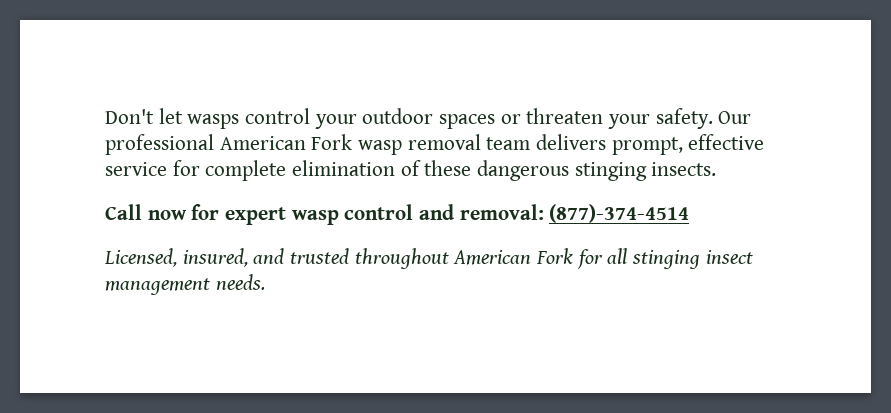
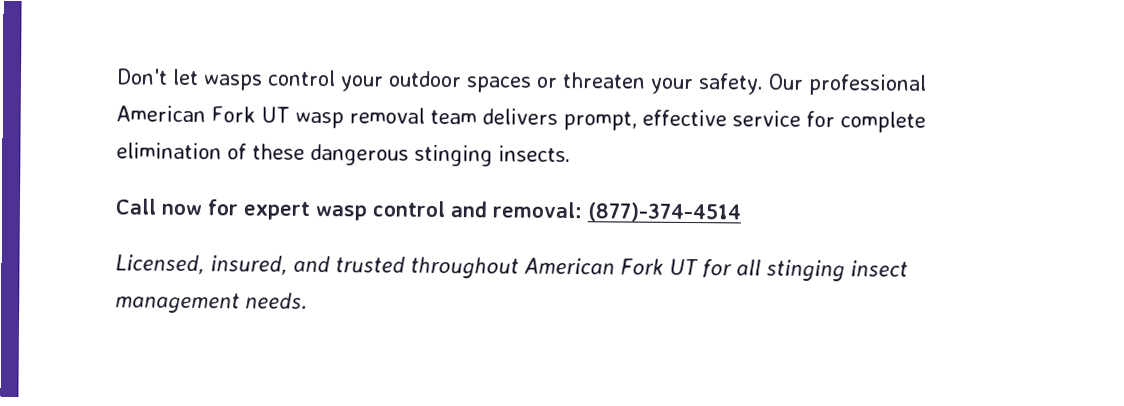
(353, 142) none -> [260,106,290,123] UT
(574, 256) none -> [669,258,699,276] UT

